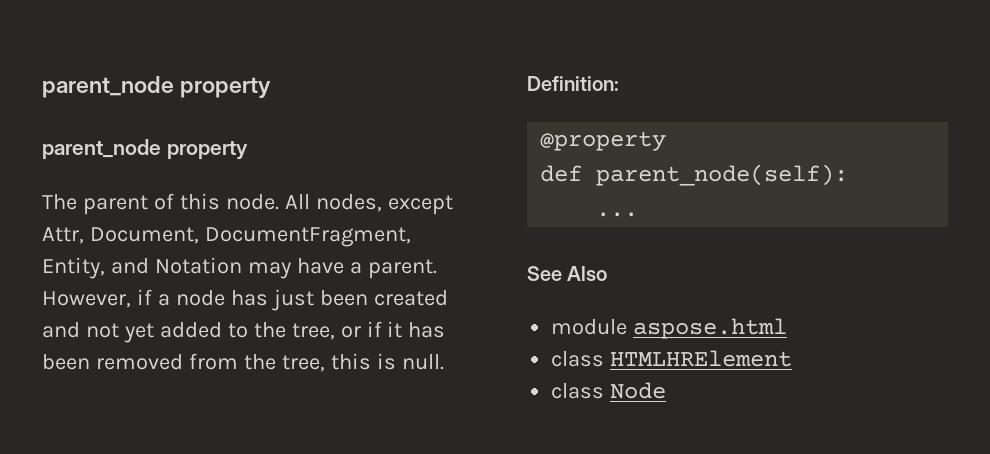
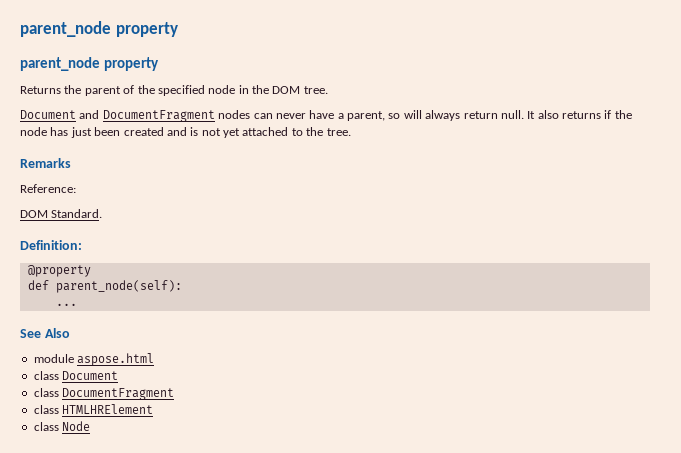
[42,193,453,215] [42,227,411,247] [42,257,437,279] [42,289,170,308] The parent of this node. All nodes, except Attr, Document, DocumentFragment, Entity, and Notation may have a parent. However, if a -> [20,85,328,96] [20,110,632,122] Returns the parent of the specified node in the DOM tree. // Document and DocumentFragment nodes can never have a parent, so will always return null. It also returns if the
(80, 330) none -> [190,127,199,136] is
[159,322,222,338] added -> [242,127,289,136] attached
[291,321,446,340] [42,353,444,372] tree, or if it has been removed from the tree, this is null. -> [326,128,351,136] [20,158,71,168] [20,184,76,193] [20,209,103,218] tree. // Remarks // Reference: // DOM Standard.
(788, 328) none -> [33,371,119,380] [33,388,175,400] // class Document // class DocumentFragment

